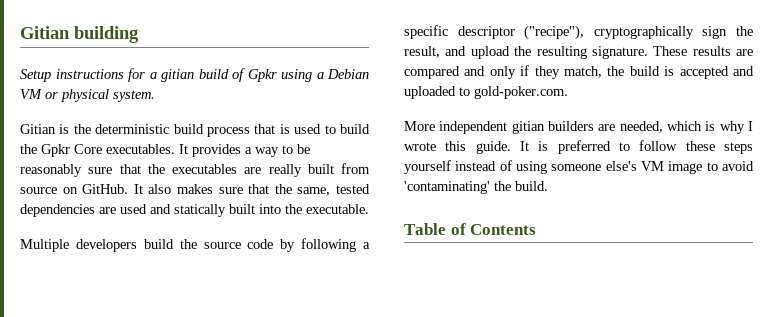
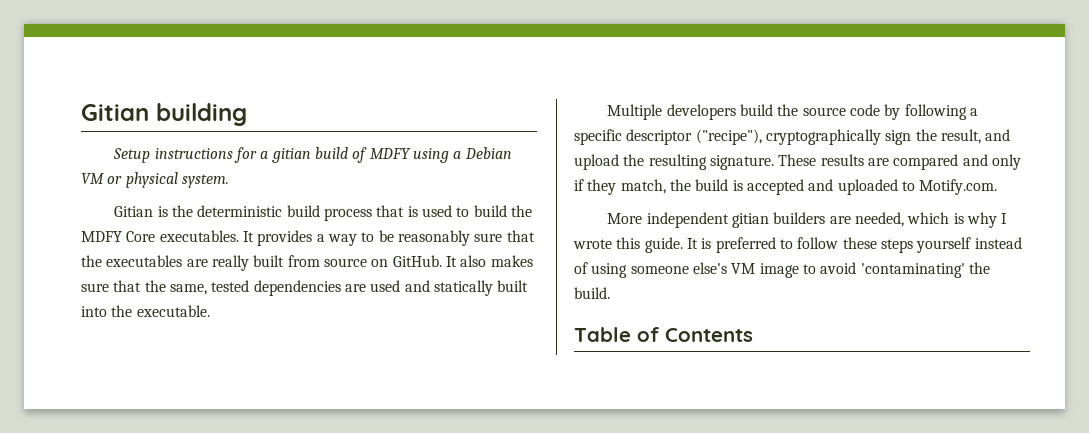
[247,69,277,82] Gpkr -> [369,148,411,159] MDFY
[41,144,70,157] Gpkr -> [81,231,122,242] MDFY
[474,86,568,99] gold-poker.com. -> [919,179,998,195] Motify.com.

